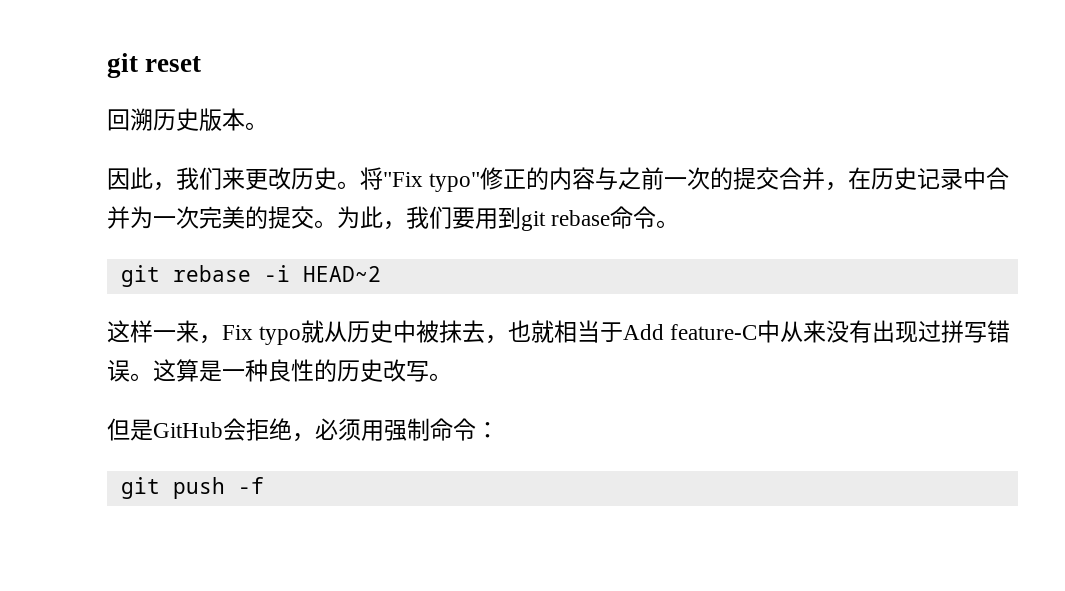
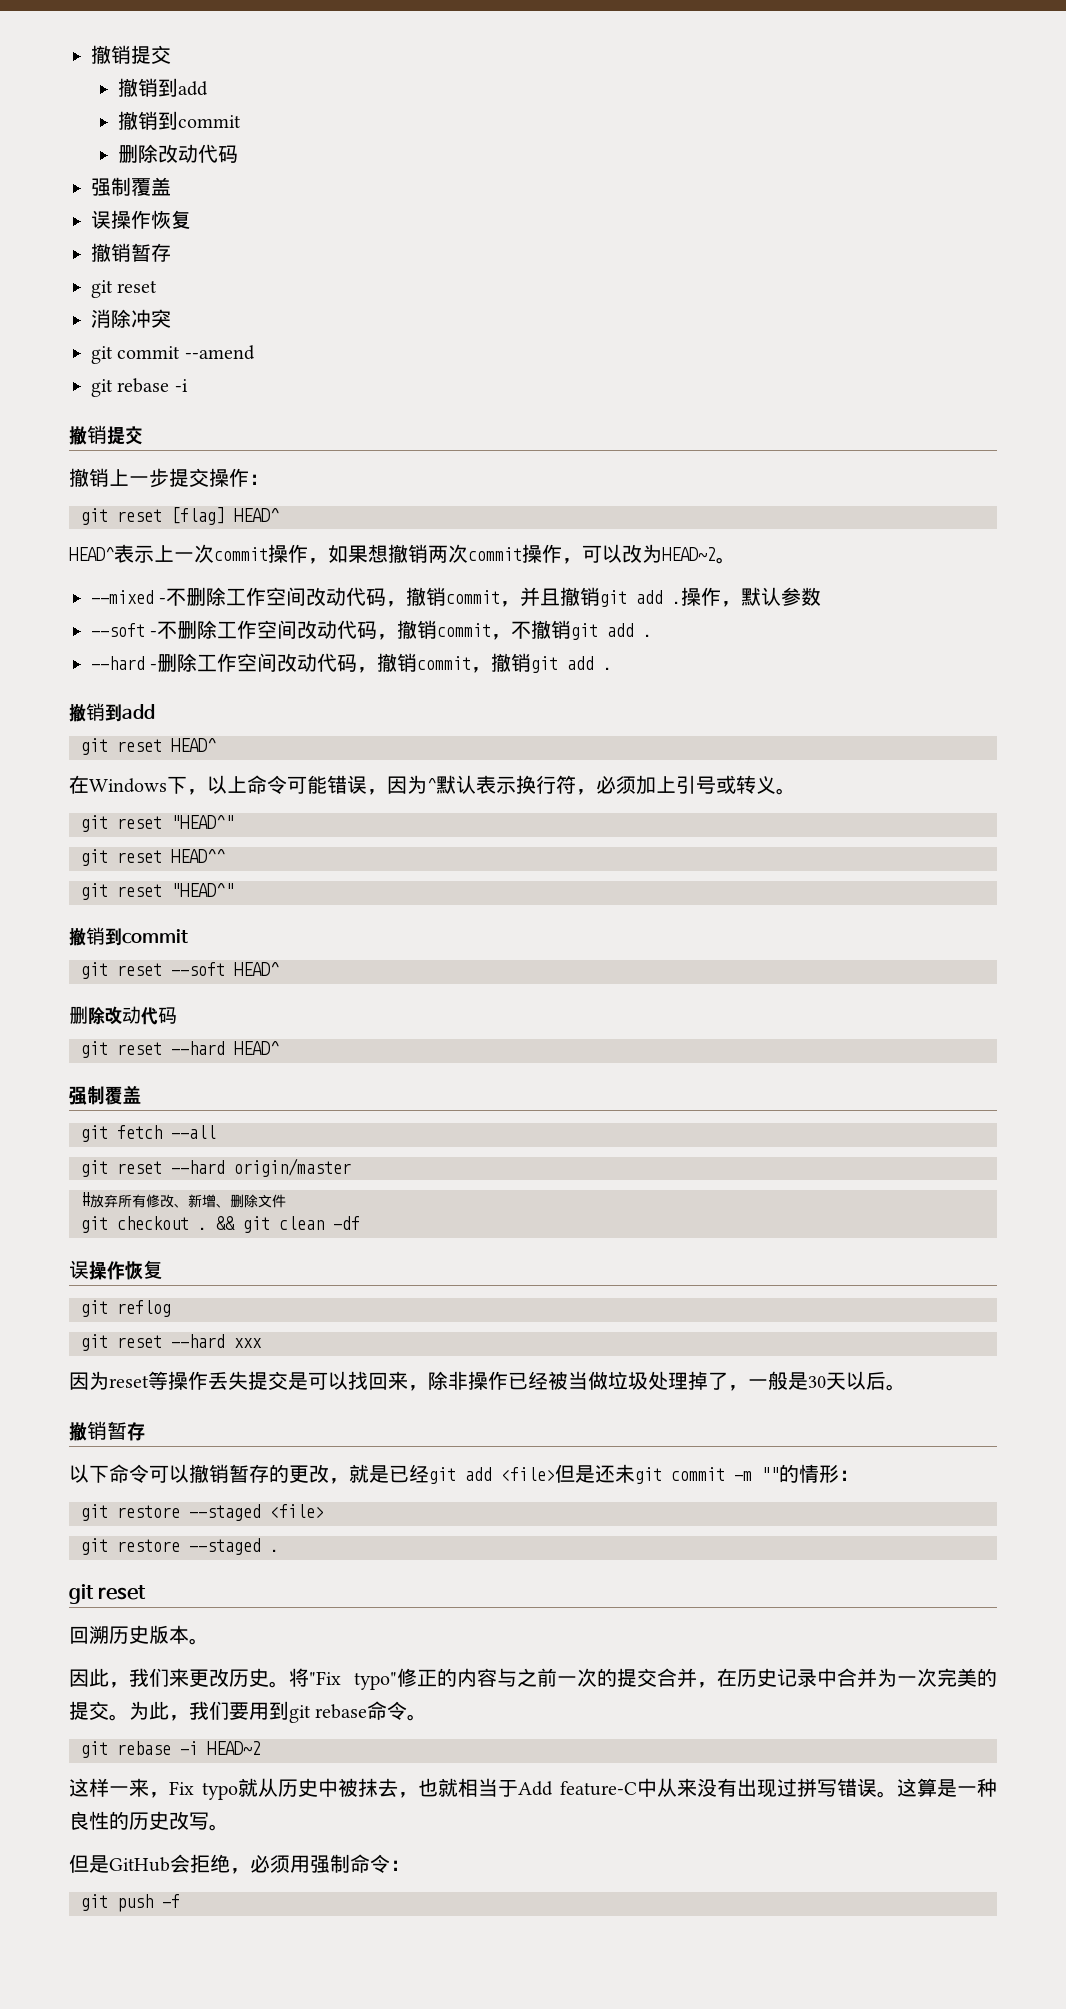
(107, 65) none -> [91,45,171,64] [117,78,208,97] [117,111,241,130] [117,144,238,163] [91,177,171,196] [91,210,191,229] [91,243,171,262] [91,280,158,298] [91,309,171,328] [91,345,255,364] [91,378,188,397] [69,425,143,445] [69,468,269,488] [81,507,279,525] [69,544,736,564] [91,587,822,607] [91,620,653,640] [91,653,613,673] [69,703,155,722] [81,738,216,755] [69,775,796,795] [81,815,234,832] [81,849,225,866] [81,883,234,900] [69,927,188,946] [81,962,279,979] [69,1006,177,1025] [81,1041,279,1058] [69,1085,141,1105] [81,1125,216,1142] [81,1158,351,1177] [81,1192,286,1208] [81,1216,360,1233] [69,1260,163,1280] [81,1300,171,1317] [81,1334,262,1351] [69,1371,906,1391] [69,1421,145,1441] [69,1464,859,1484] [81,1504,324,1521] [81,1538,279,1555] 撤销提交 // 撤销到add // 撤销到commit // 删除改动代码 // 强制覆盖 // 误操作恢复 // 撤销暂存 // git reset // 消除冲突 // git commit --amend // git rebase -i // 撤销提交 // 撤销上一步提交操作： // git reset [flag] HEAD^ // HEAD^表示上一次commit操作，如果想撤销两次commit操作，可以改为HEAD~2。 // --mixed -不删除工作空间改动代码，撤销commit，并且撤销git add .操作，默认参数 // --soft -不删除工作空间改动代码，撤销commit，不撤销git add . // --hard -删除工作空间改动代码，撤销commit，撤销git add . // 撤销到add // git reset HEAD^ // 在Windows下，以上命令可能错误，因为^默认表示换行符，必须加上引号或转义。 // git reset "HEAD^" // git reset HEAD^^ // git reset "HEAD^" // 撤销到commit // git reset --soft HEAD^ // 删除改动代码 // git reset --hard HEAD^ // 强制覆盖 // git fetch --all // git reset --hard origin/master // #放弃所有修改、新增、删除文件 // git checkout . && git clean -df // 误操作恢复 // git reflog // git reset --hard xxx // 因为reset等操作丢失提交是可以找回来，除非操作已经被当做垃圾处理掉了，一般是30天以后。 // 撤销暂存 // 以下命令可以撤销暂存的更改，就是已经git add <file>但是还未git commit -m ""的情形： // git restore --staged <file> // git restore --staged . //

